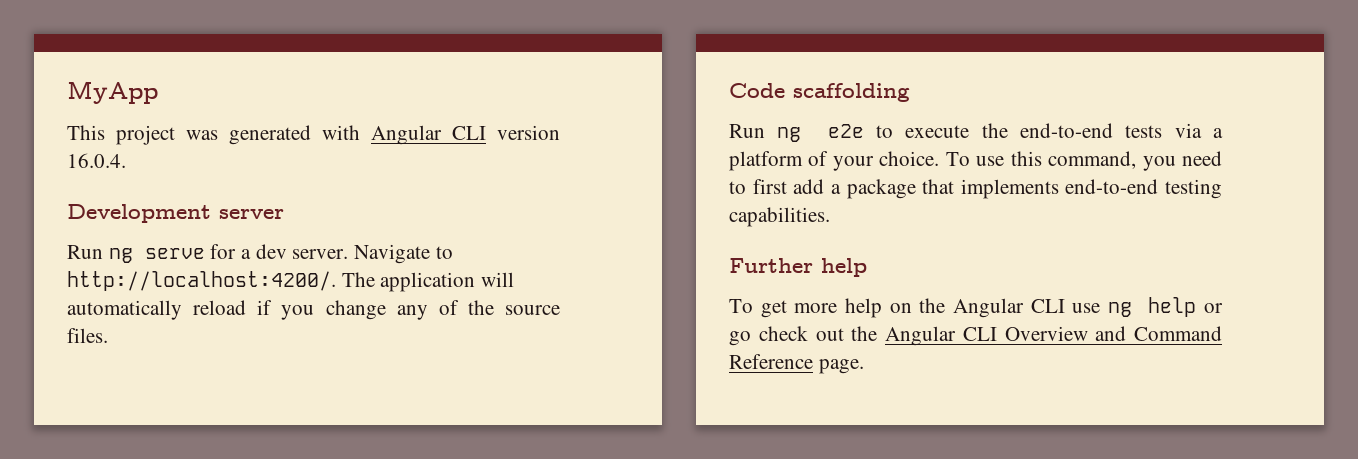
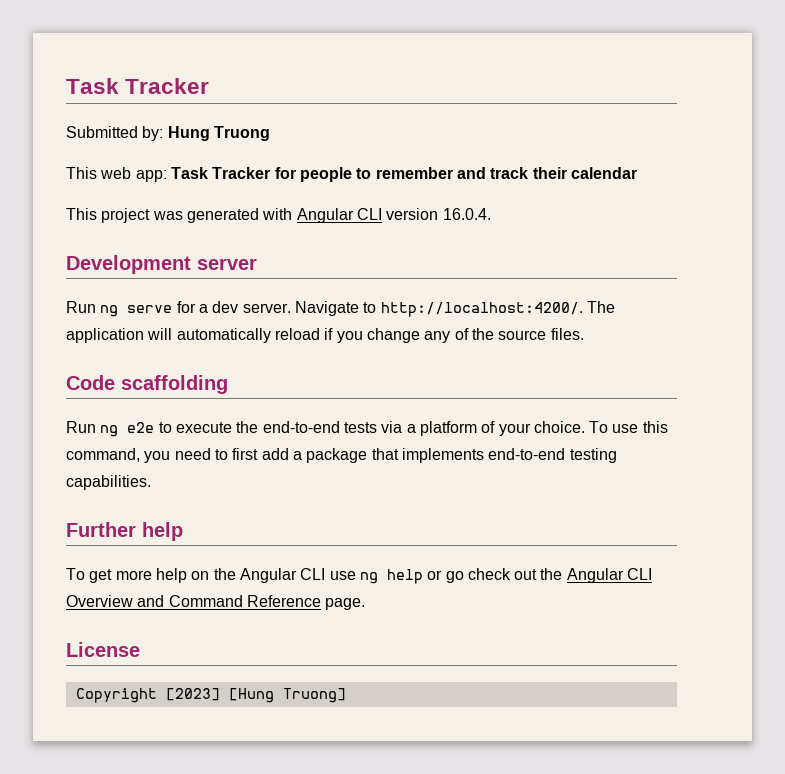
[67,81,158,104] MyApp -> [66,78,210,94] [66,126,270,141] [66,167,637,182] Task Tracker // Submitted by: Hung Truong // This web app: Task Tracker for people to remember and track their calendar
(864, 366) none -> [66,642,140,657] [75,688,346,703] // License // Copyright [2023] [Hung Truong]

